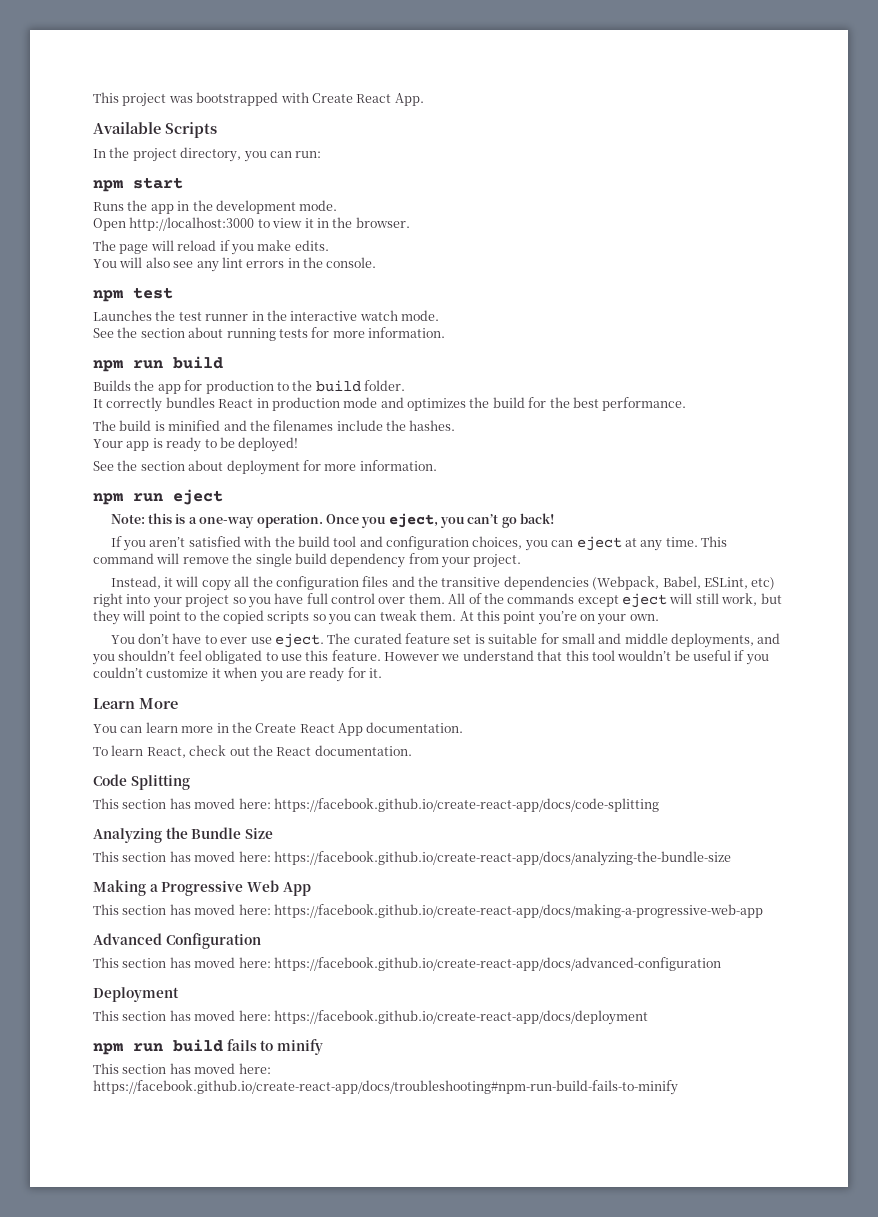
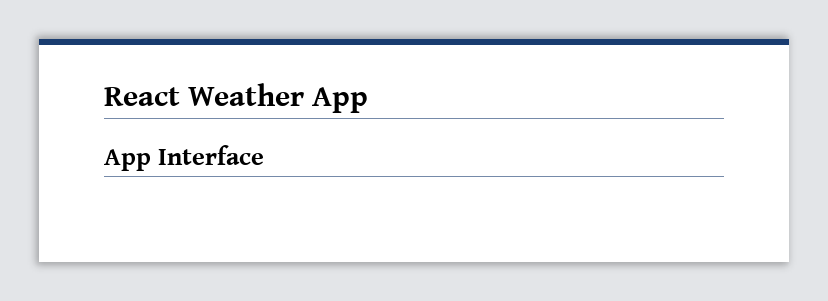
[93,92,424,107] [93,122,217,138] [93,147,322,162] [93,177,183,192] [93,200,338,214] [93,217,410,231] [93,240,329,255] [93,257,377,272] [93,287,173,302] [93,310,439,321] [93,327,445,341] [93,356,223,372] [93,380,405,394] [93,397,687,412] [93,420,456,431] [93,437,299,452] [93,460,437,475] [93,489,223,505] [110,513,555,528] [110,536,728,551] [93,553,522,568] [110,576,776,591] [93,593,782,608] [93,610,659,625] [110,633,781,648] [92,650,769,665] [93,667,382,682] [93,698,178,709] [93,722,464,736] [93,745,412,758] [93,774,190,790] [93,798,659,812] [93,827,273,843] [93,851,731,866] [93,880,311,896] [93,904,763,918] [93,933,261,949] [93,957,721,971] [93,987,179,1002] [93,1010,648,1025] [93,1039,323,1055] [93,1063,271,1074] [93,1080,678,1095] This project was bootstrapped with Create React App. // Available Scripts // In the project directory, you can run: // npm start // Runs the app in the development mode. // Open http://localhost:3000 to view it in the browser. // The page will reload if you make edits. // You will also see any lint errors in the console. // npm test // Launches the test runner in the interactive watch mode. // See the section about running tests for more information. // npm run build // Builds the app for production to the build folder. // It correctly bundles React in production mode and optimizes the build for the best performance. // The build is minified and the filenames include the hashes. // Your app is ready to be deployed! // See the section about deployment for more information. // npm run eject // Note: this is a one-way operation. Once you eject, you can’t go back! // If you aren’t satisfied with the build tool and configuration choices, you can eject at any time. This command will remove the single build dependency from your project. // Instead, it will copy all the configuration files and the transitive dependencies (Webpack, Babel, ESLint, etc) right into your project so you have full control over them. All of the commands except eject will still work, but they will point to the copied scripts so you can tweak them. At this point you’re on your own. // You don’t have to ever use eject. The curated feature set is suitable for small and middle deployments, and you shouldn’t feel obligated to use this feature. However we understand that this tool wouldn’t be useful if you couldn’t customize it when you are ready for it. // Learn More // You can learn more in the Create React App documentation. // To learn React, check out the React documentation. // Code Splitting // This section has moved here: https://facebook.github.io/create-react-app/docs/code-splitting // Analyzing the Bundle Size // This section has moved here: https://facebook.github.io/create-react-app/docs/analyzing-the-bundle-size // Making a Progressive Web App // This section has moved here: https://facebook.github.io/create-react-app/docs/making-a-progressive-web-app // Advanced Configuration // This section has moved here: https://facebook.github.io/create-react-app/docs/advanced-configuration // Deployment // This section has moved here: https://facebook.github.io/create-react-app/docs/deployment // npm run build fails to minify // This section has moved here: https://facebook.github.io/create-react-app/docs/troubleshooting#npm-run-build-fails-to-minify -> [104,83,369,113] [104,145,265,171] React Weather App // App Interface

